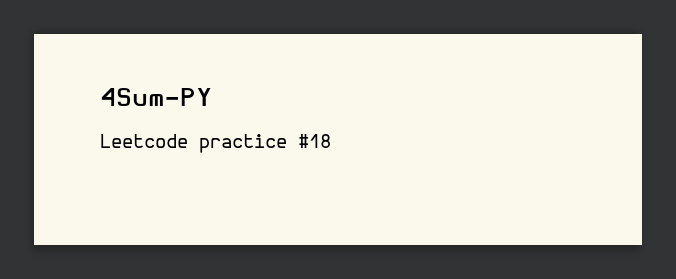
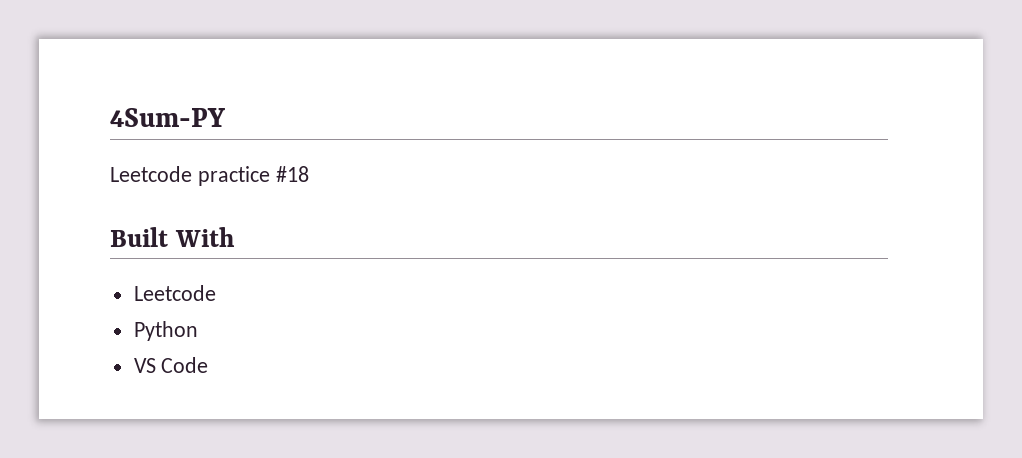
(331, 141) none -> [110,227,235,247] [133,285,216,301] [133,321,198,341] [133,357,209,373] // Built With // Leetcode // Python // VS Code

